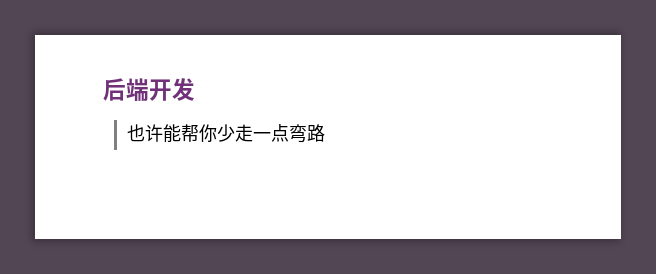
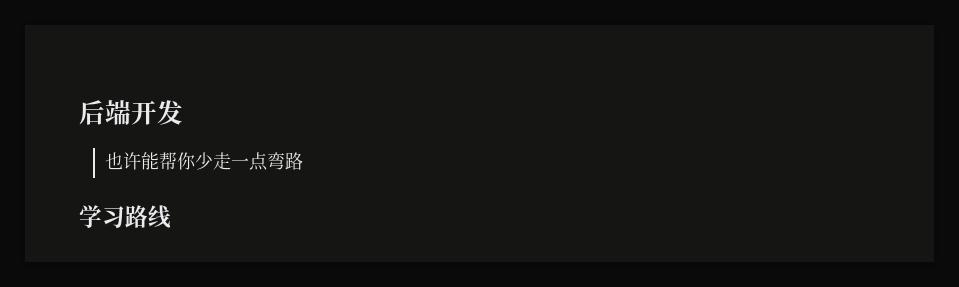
(325, 133) none -> [79,205,171,229] // 学习路线

